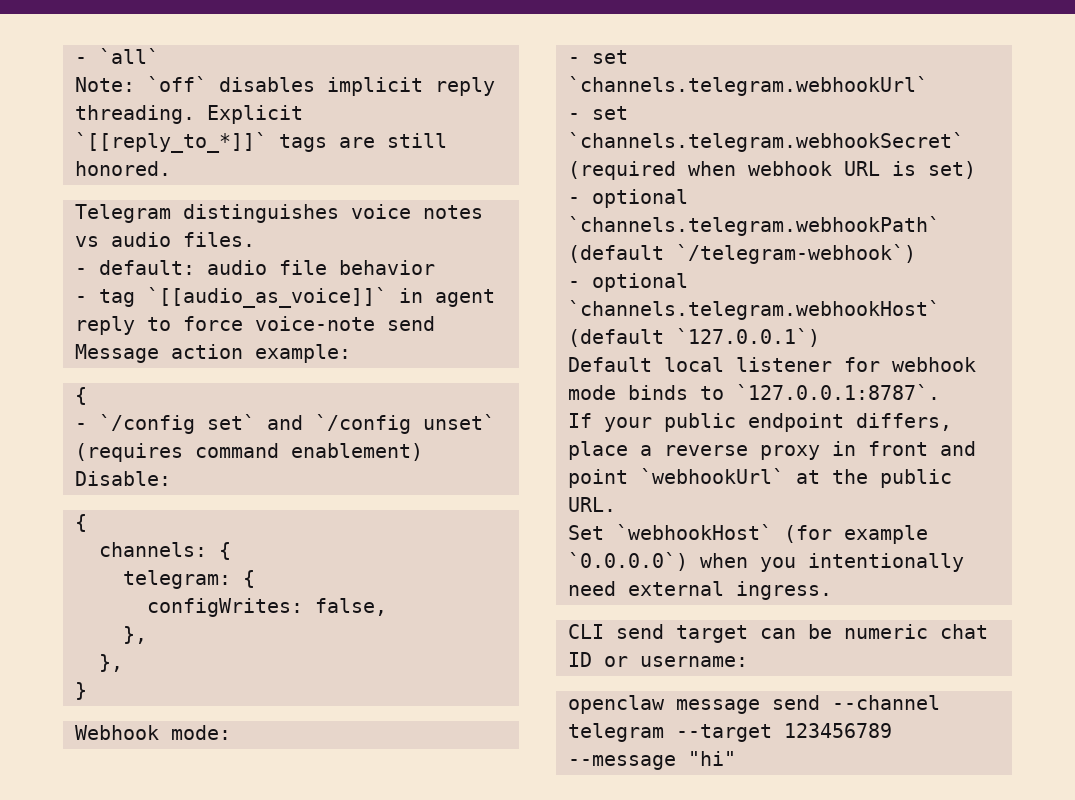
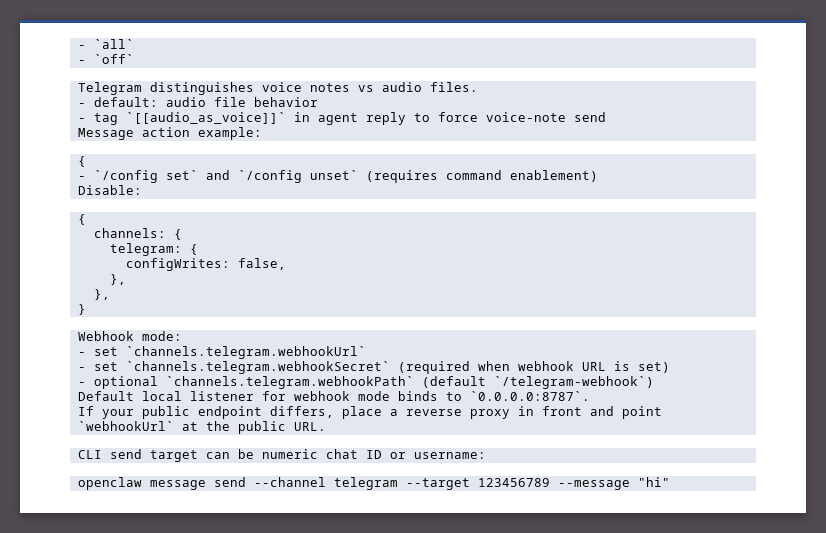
[75,77,136,92] Note: -> [78,60,87,64] -
[219,77,496,96] [75,105,304,124] [75,132,448,153] [75,161,172,176] disables implicit reply threading. Explicit `[[reply_to_*]]` tags are still honored. -> (135, 59) none
[568,273,689,292] [568,300,941,320] [568,328,821,347] // - optional `channels.telegram.webhookHost` (default `127.0.0.1`) -> (655, 382) none
[736,384,941,400] `127.0.0.1:8787`. -> [470,391,591,401] `0.0.0.0:8787`.
[568,524,929,544] [568,552,965,572] [568,581,833,600] // Set `webhookHost` (for example `0.0.0.0`) when you intentionally need external ingress. -> (327, 426) none

